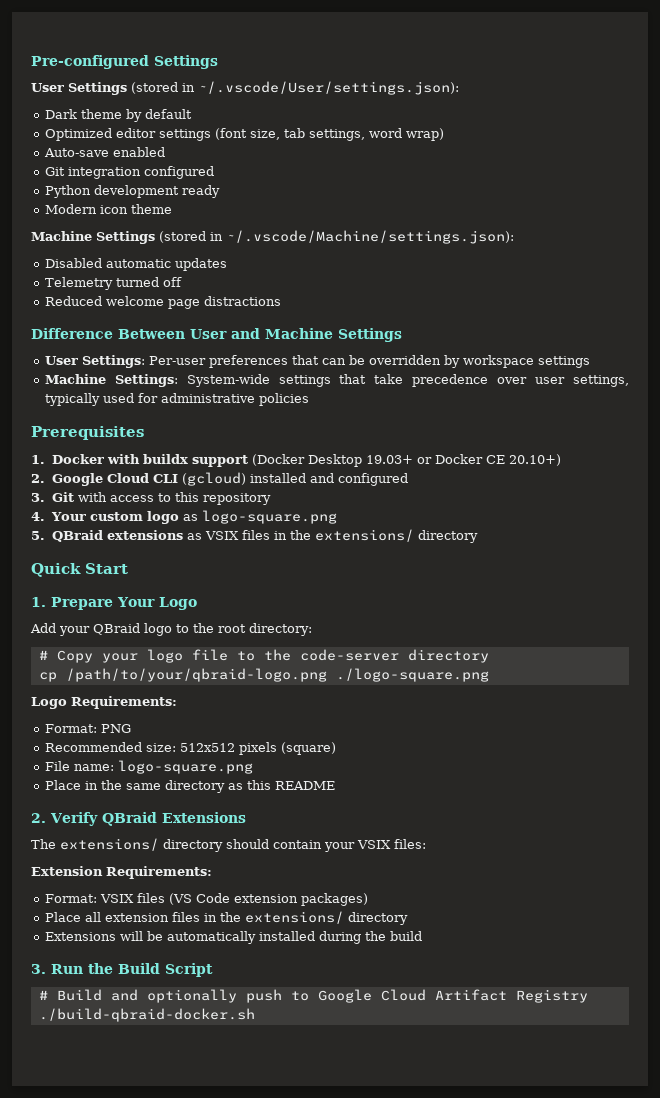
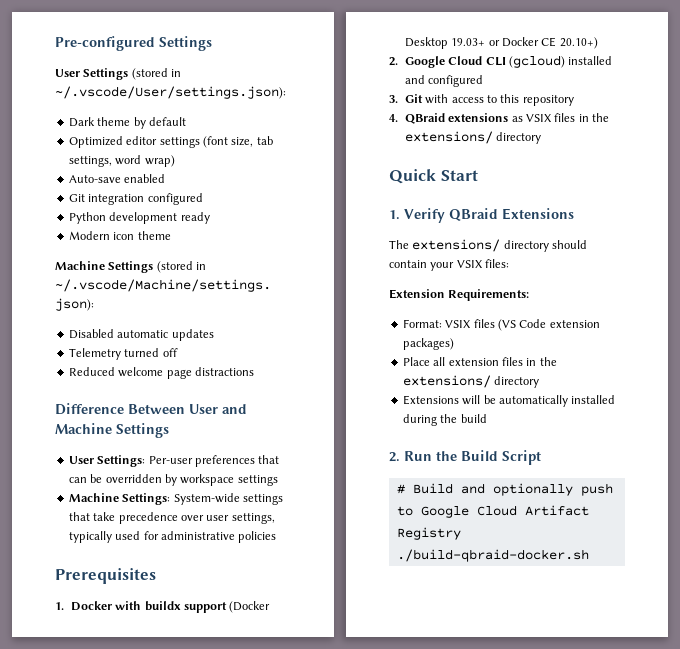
[51,510,338,524] [31,531,45,540] Your custom logo as logo-square.png // 5. -> (398, 118) none
[51,597,197,610] [30,623,312,636] [38,649,489,663] [38,668,489,682] [31,696,177,709] [44,724,131,733] [44,742,336,755] [44,760,253,774] [44,780,335,793] [31,813,46,823] Prepare Your Logo // Add your QBraid logo to the root directory: // # Copy your logo file to the code-server directory // cp /path/to/your/qbraid-logo.png ./logo-square.png // Logo Requirements: // Format: PNG // Recommended size: 512x512 pixels (square) // File name: logo-square.png // Place in the same directory as this README // 2. -> (400, 215) none
[31,964,46,974] 3. -> [389,452,400,462] 2.

